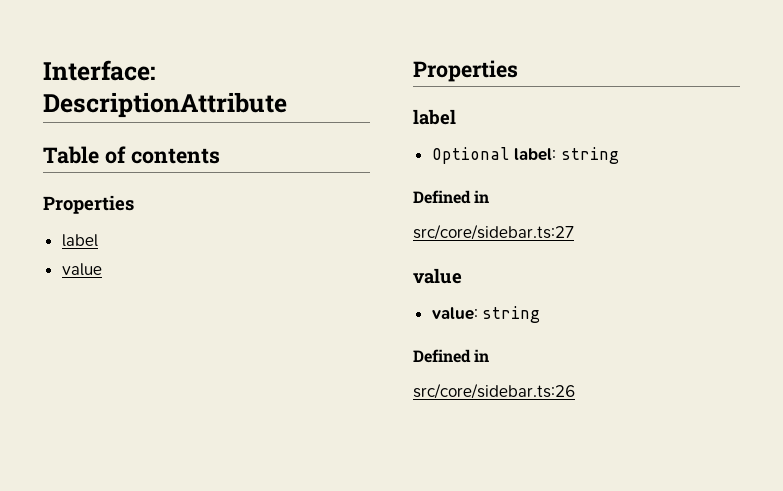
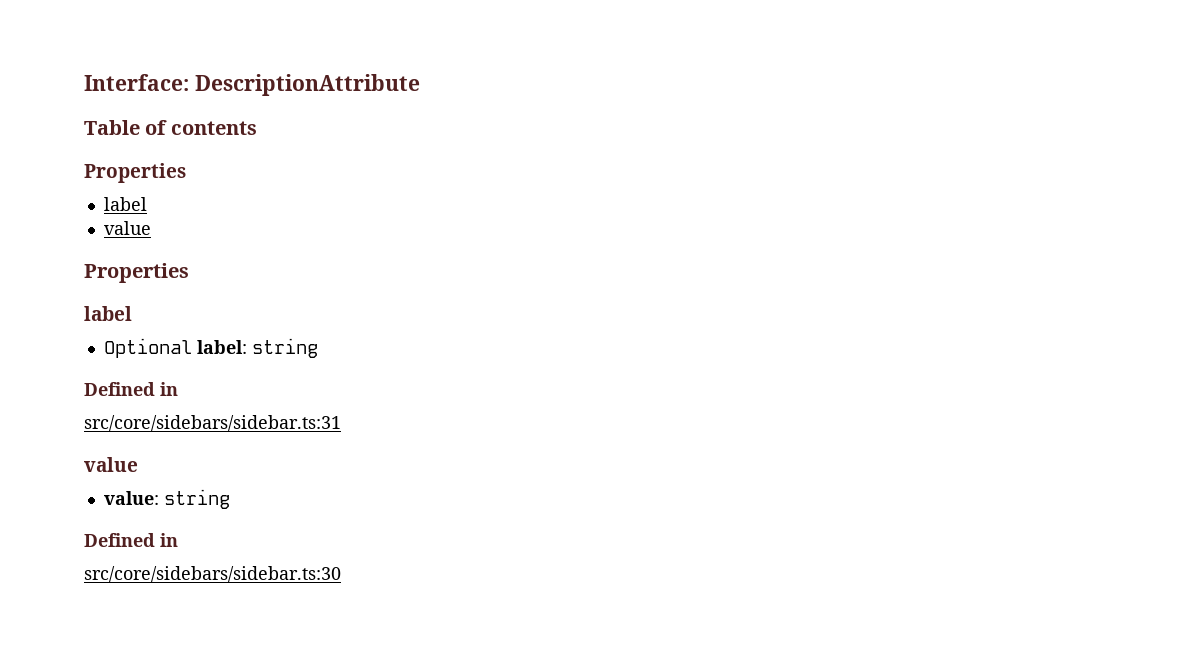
[413,224,574,240] src/core/sidebar.ts:27 -> [84,415,341,431] src/core/sidebars/sidebar.ts:31
[413,383,575,399] src/core/sidebar.ts:26 -> [84,566,341,582] src/core/sidebars/sidebar.ts:30

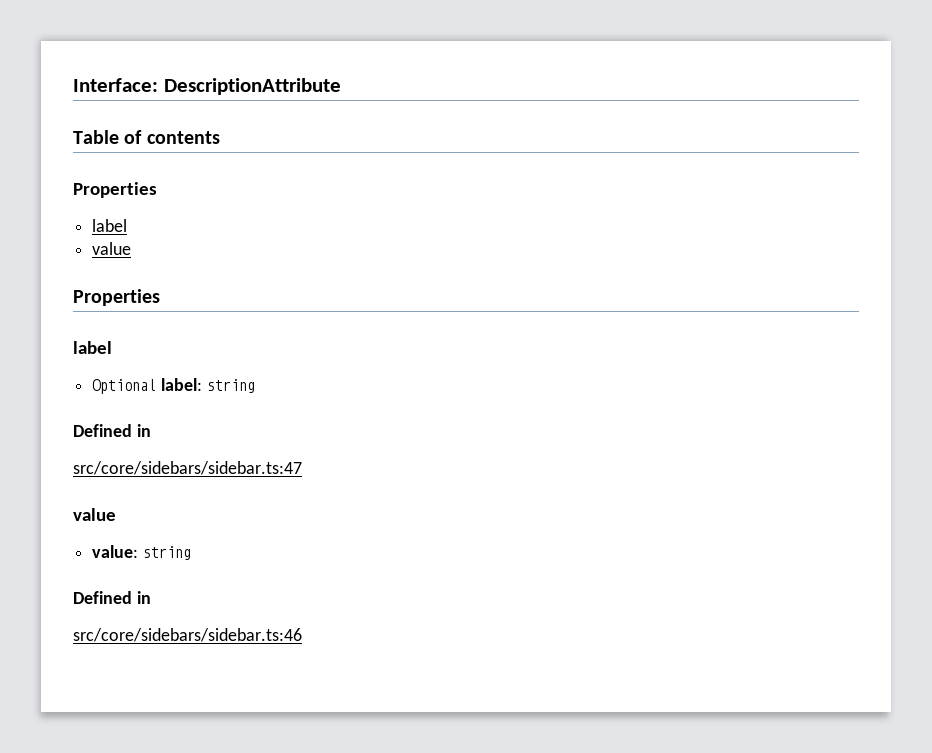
[84,415,341,431] src/core/sidebars/sidebar.ts:31 -> [73,461,302,475] src/core/sidebars/sidebar.ts:47
[84,566,341,582] src/core/sidebars/sidebar.ts:30 -> [73,628,302,642] src/core/sidebars/sidebar.ts:46

